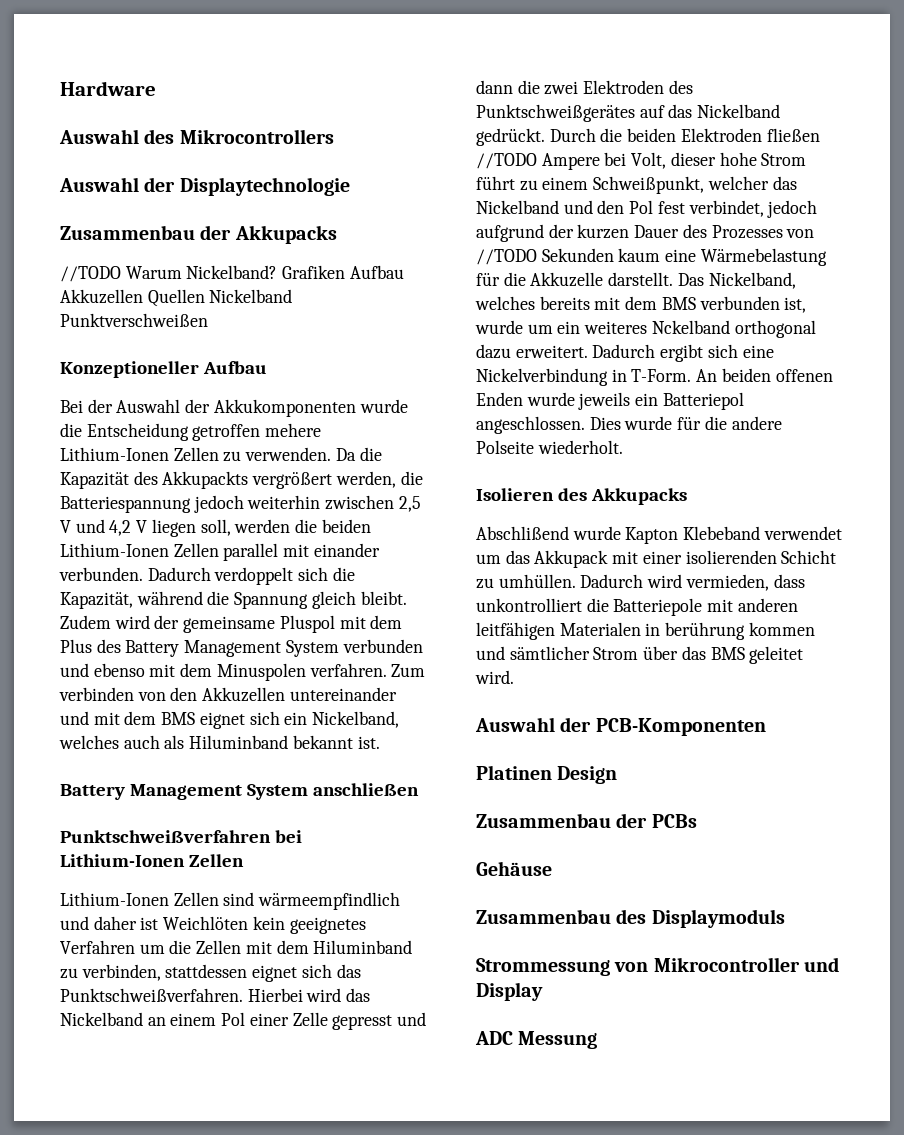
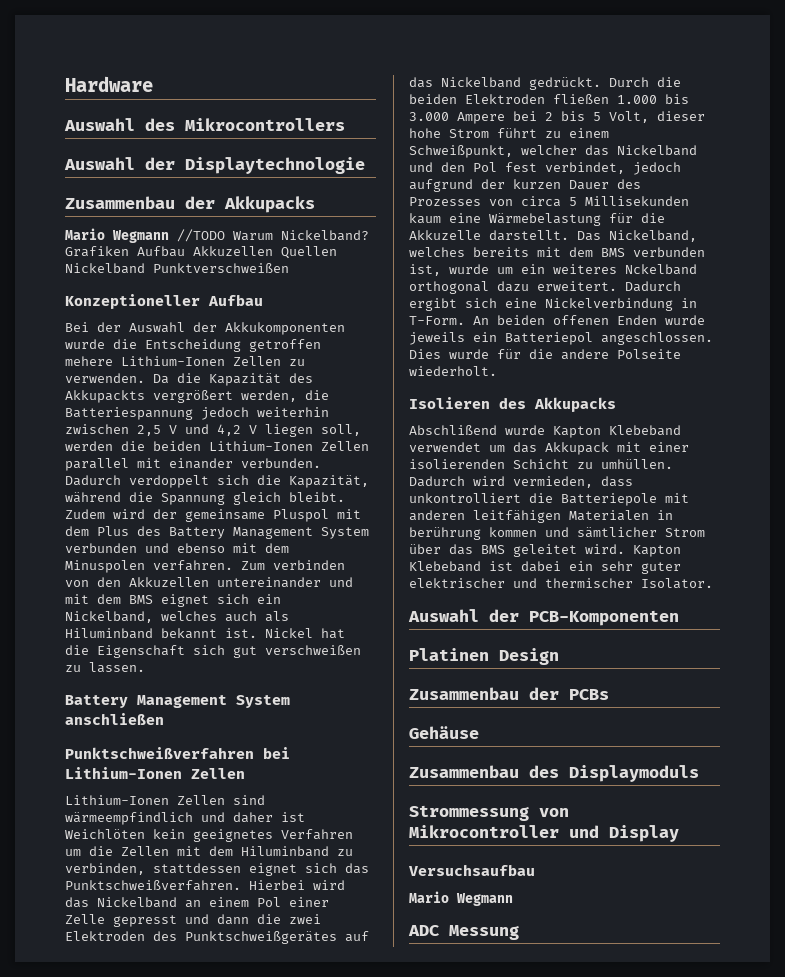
(337, 234) none -> [65,228,169,243] Mario Wegmann
(380, 742) none -> [265,628,345,639] [65,645,361,658] [65,662,145,673] Nickel hat die Eigenschaft sich gut verschweißen zu lassen.
[476,152,627,170] //TODO Ampere bei -> [617,94,689,104] [409,111,601,124] 1.000 bis 3.000 Ampere bei 2 bis 5
[476,248,614,265] //TODO Sekunden -> [521,196,689,207] circa 5 Millisekunden
(514, 677) none -> [633,545,681,557] [409,561,681,574] [409,578,713,589] Kapton Klebeband ist dabei ein sehr guter elektrischer und thermischer Isolator.
(543, 991) none -> [409,864,535,876] [409,891,513,906] // Versuchsaufbau // Mario Wegmann

